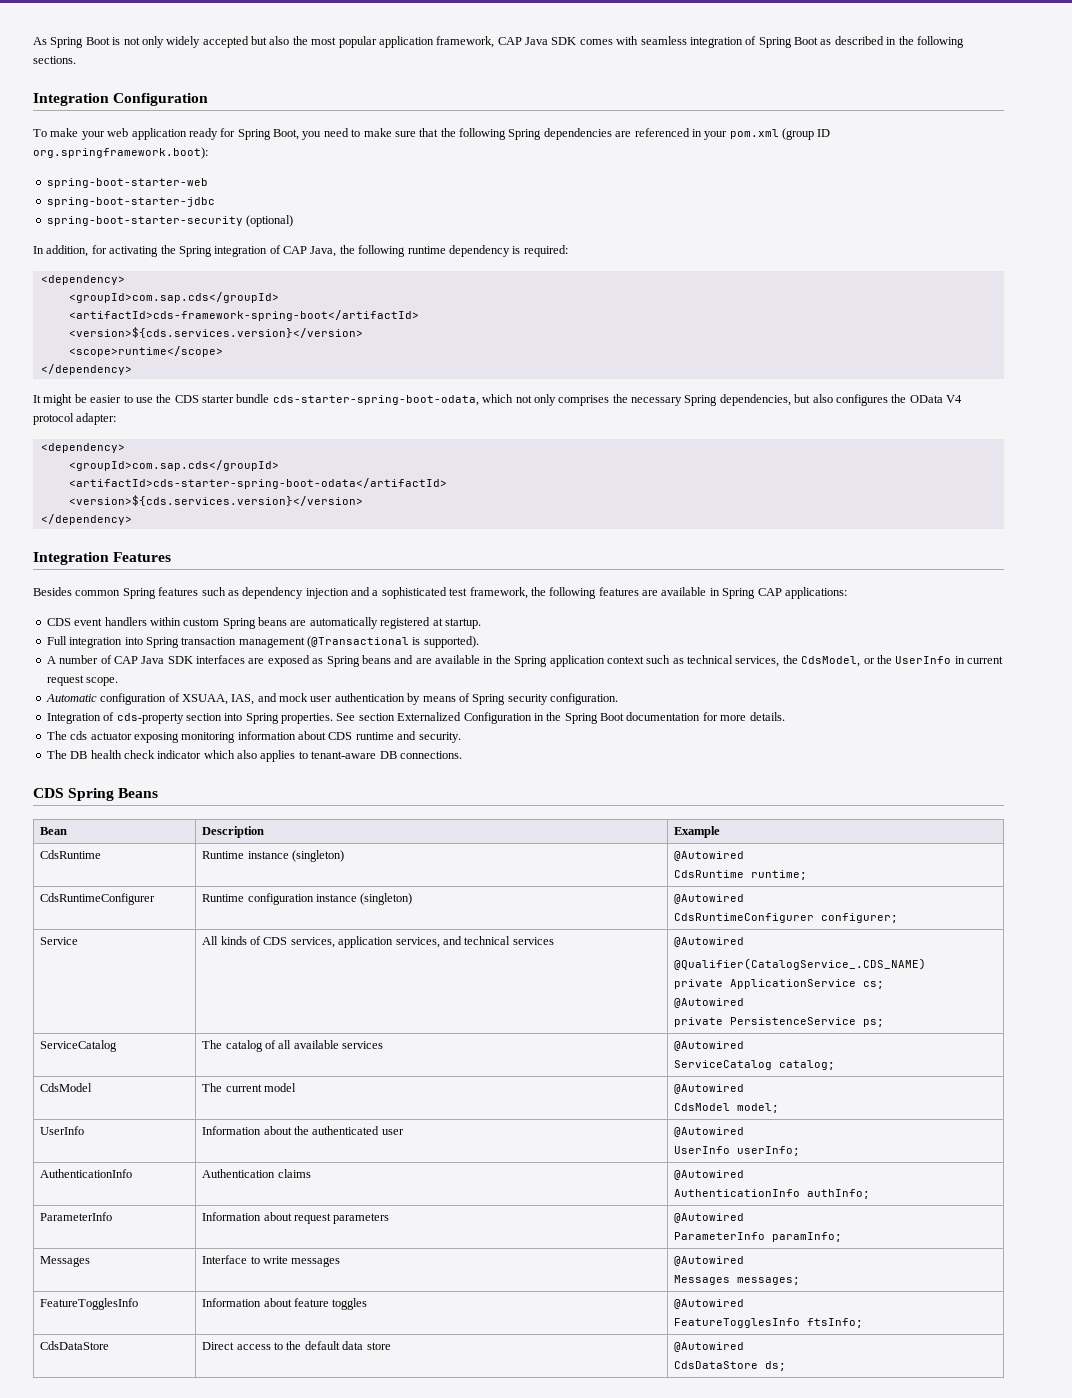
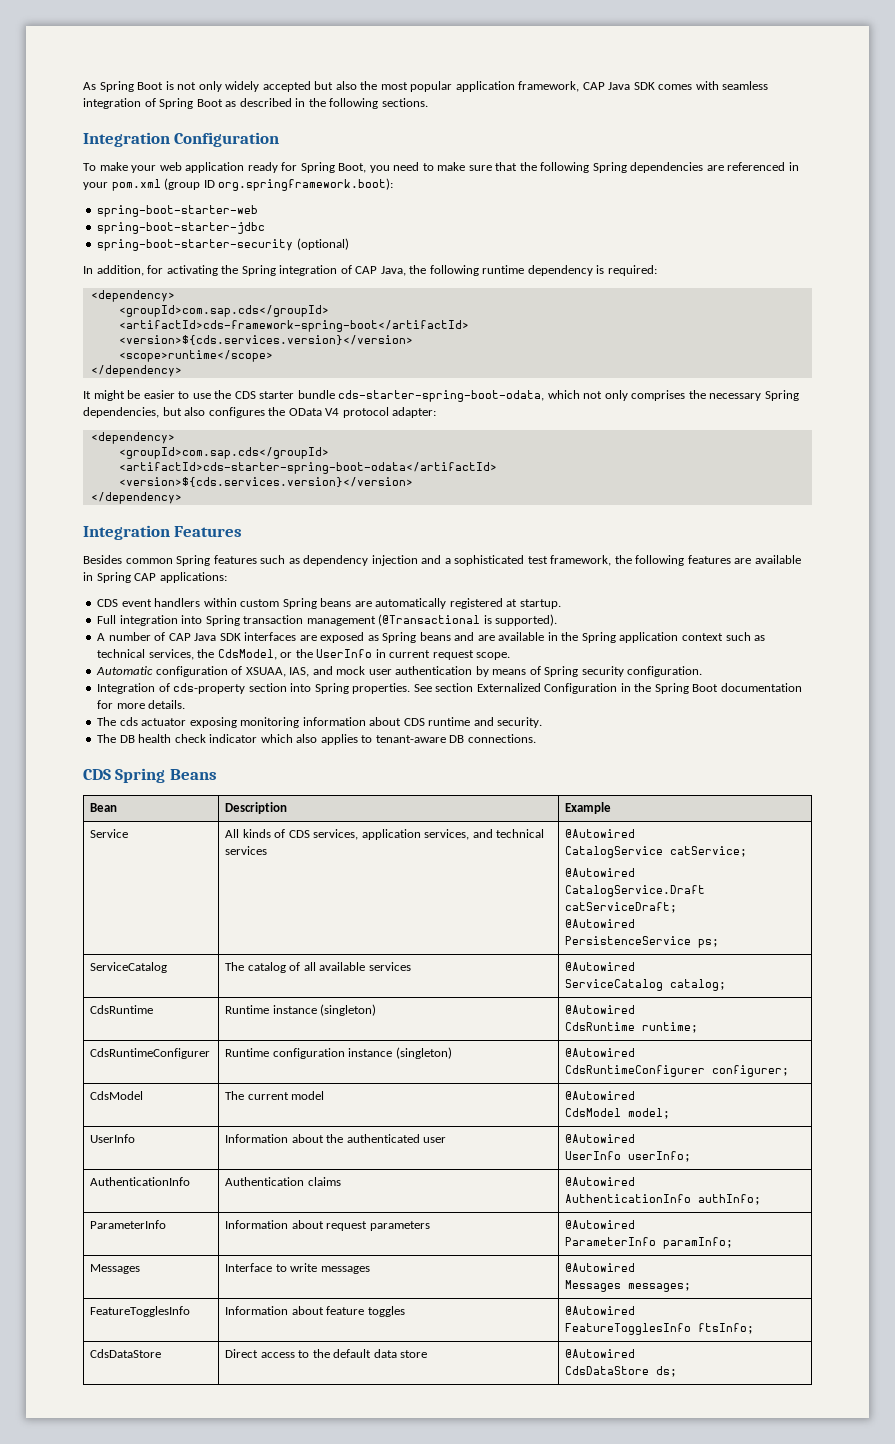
(721, 832) none -> [90,829,129,838] [225,829,545,840] [225,846,268,855] [565,829,636,838] [565,846,748,858] [565,868,636,877] [565,885,706,897] [565,902,678,913] [565,919,636,928] [565,936,720,948] [90,962,168,973] [225,962,411,973] [565,962,636,971] [565,979,727,991] // Service | All kinds of CDS services, application services, and technical services | @Autowired // CatalogService catService; // @Autowired // CatalogService.Draft catServiceDraft; // @Autowired // PersistenceService ps; // ServiceCatalog | The catalog of all available services | @Autowired // ServiceCatalog catalog;
[40,937,79,945] [202,936,554,948] [674,937,745,947] [674,958,927,970] [674,979,885,989] [674,998,745,1008] [674,1017,885,1027] [40,1040,118,1052] [202,1040,384,1052] [674,1041,745,1051] [674,1060,836,1070] // Service | All kinds of CDS services, application services, and technical services | @Autowired // @Qualifier(CatalogService_.CDS_NAME) // private ApplicationService cs; // @Autowired // private PersistenceService ps; // ServiceCatalog | The catalog of all available services | @Autowired // ServiceCatalog catalog; -> (790, 1071) none

